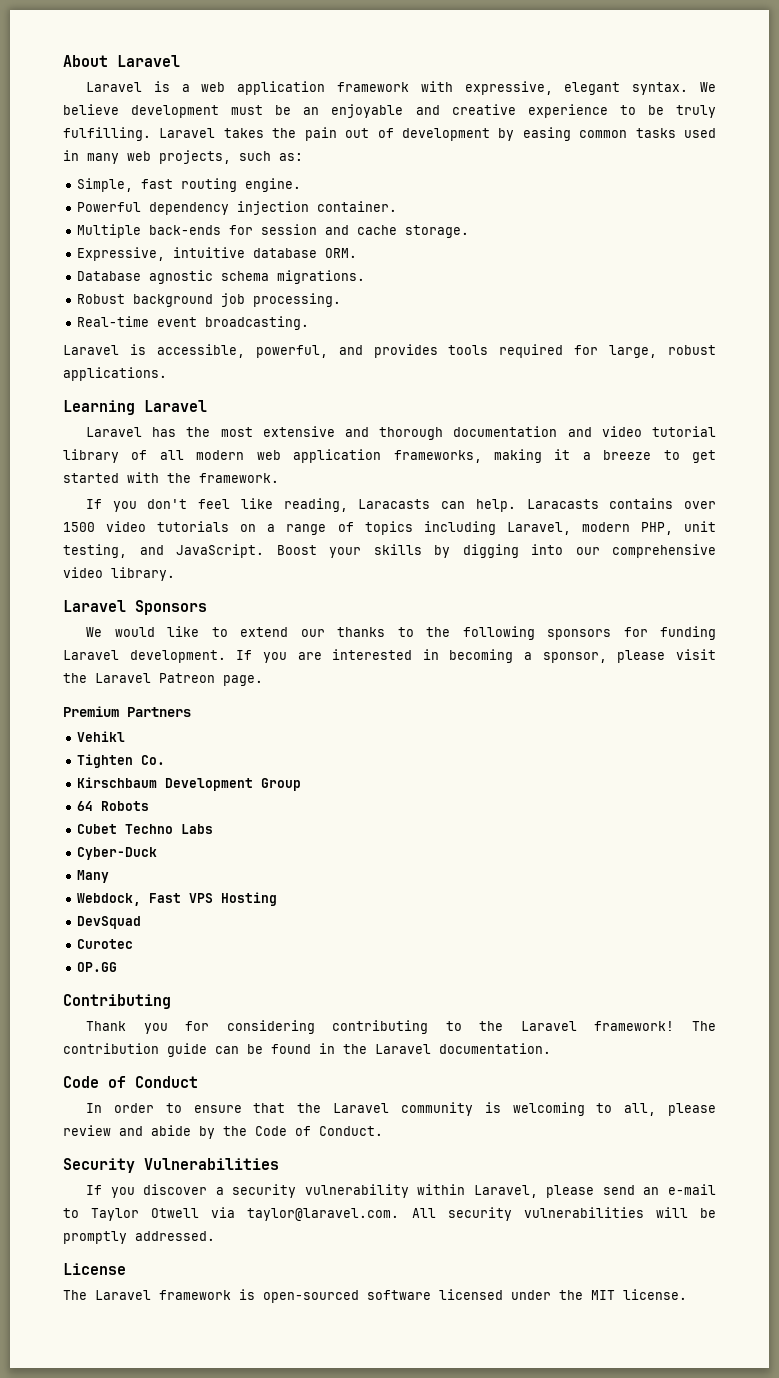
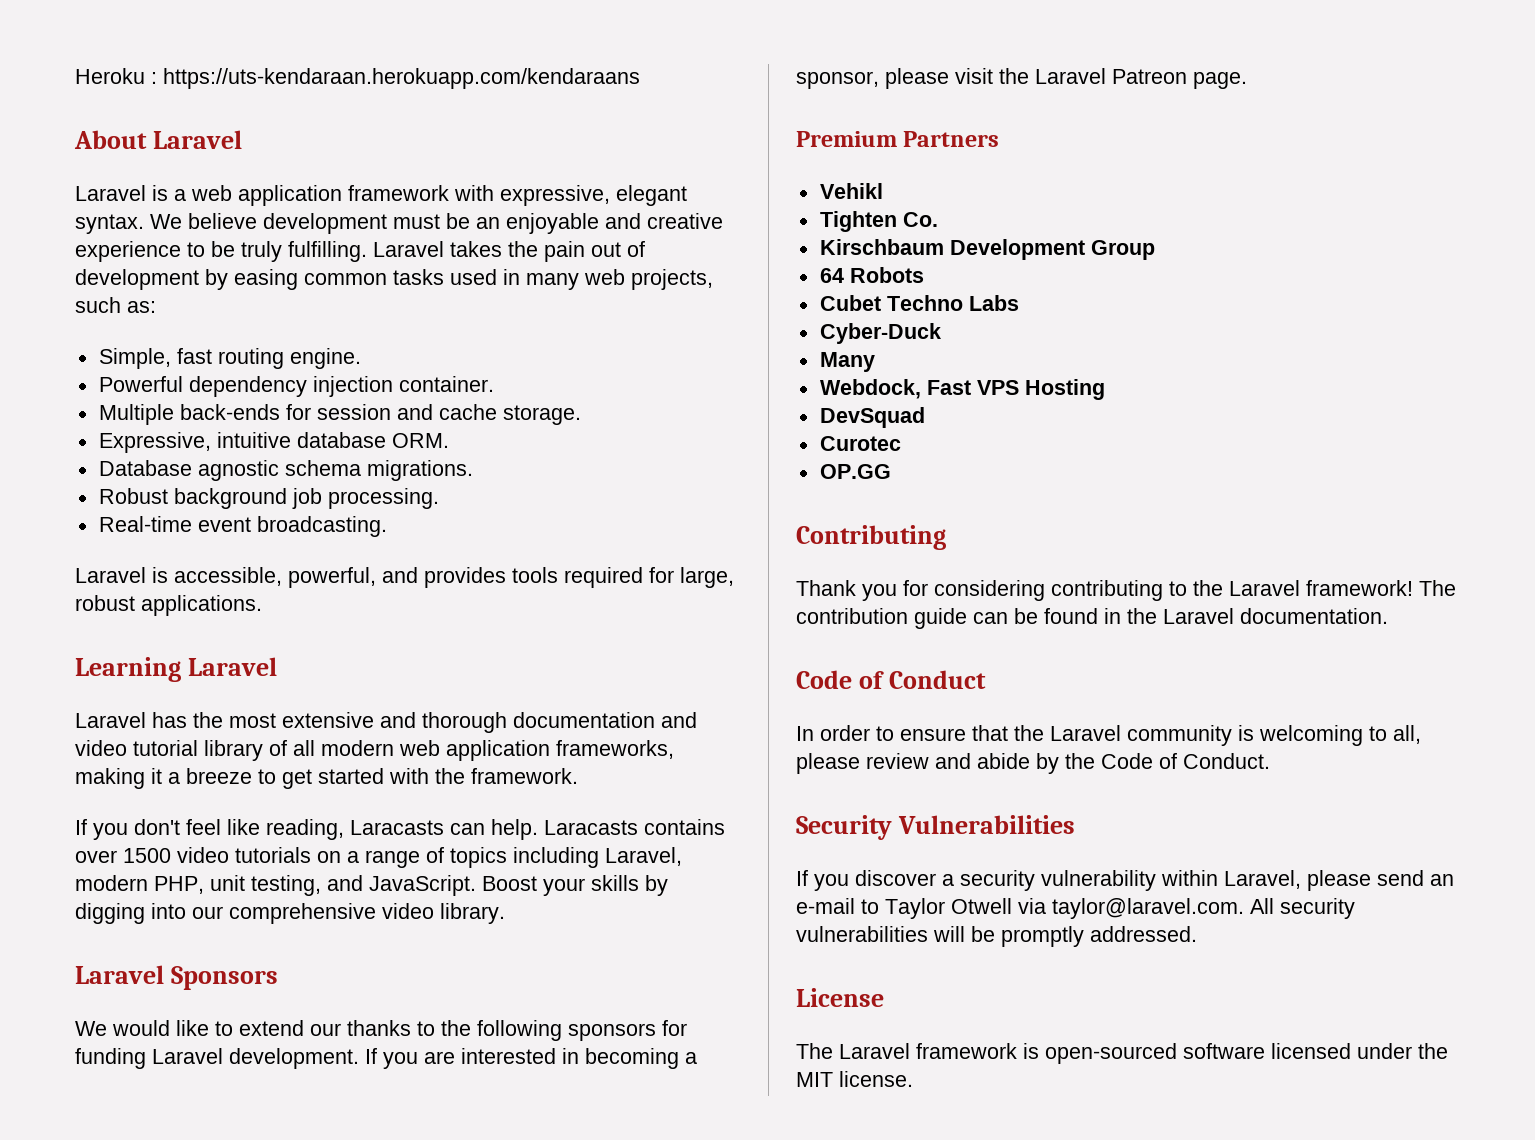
(63, 61) none -> [75,68,640,89] Heroku : https://uts-kendaraan.herokuapp.com/kendaraans //

